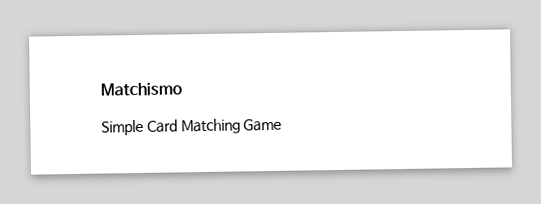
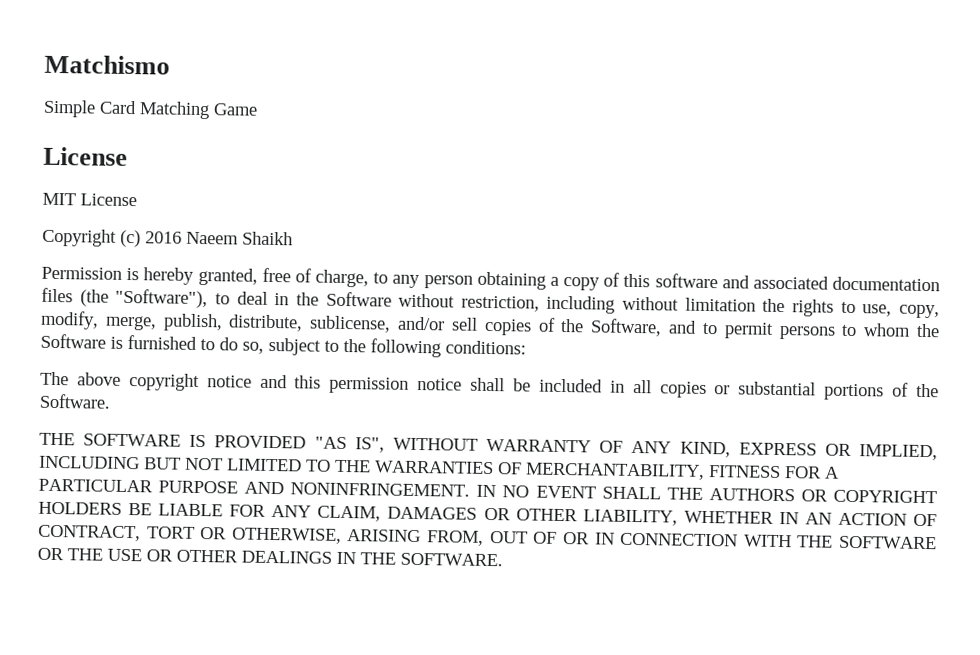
(283, 125) none -> [43,146,128,166] [42,192,137,207] [42,228,293,248] [41,266,940,292] [41,287,940,319] [40,310,941,340] [40,333,526,358] [40,371,940,401] [39,393,111,409] [39,432,939,461] [39,455,840,480] [38,478,938,504] [38,501,937,527] [38,524,938,550] [37,547,503,567] // License // MIT License // Copyright (c) 2016 Naeem Shaikh // Permission is hereby granted, free of charge, to any person obtaining a copy of this software and associated documentation files (the "Software"), to deal in the Software without restriction, including without limitation the rights to use, copy, modify, merge, publish, distribute, sublicense, and/or sell copies of the Software, and to permit persons to whom the Software is furnished to do so, subject to the following conditions: // The above copyright notice and this permission notice shall be included in all copies or substantial portions of the Software. // THE SOFTWARE IS PROVIDED "AS IS", WITHOUT WARRANTY OF ANY KIND, EXPRESS OR IMPLIED, INCLUDING BUT NOT LIMITED TO THE WARRANTIES OF MERCHANTABILITY, FITNESS FOR A PARTICULAR PURPOSE AND NONINFRINGEMENT. IN NO EVENT SHALL THE AUTHORS OR COPYRIGHT HOLDERS BE LIABLE FOR ANY CLAIM, DAMAGES OR OTHER LIABILITY, WHETHER IN AN ACTION OF CONTRACT, TORT OR OTHERWISE, ARISING FROM, OUT OF OR IN CONNECTION WITH THE SOFTWARE OR THE USE OR OTHER DEALINGS IN THE SOFTWARE.

